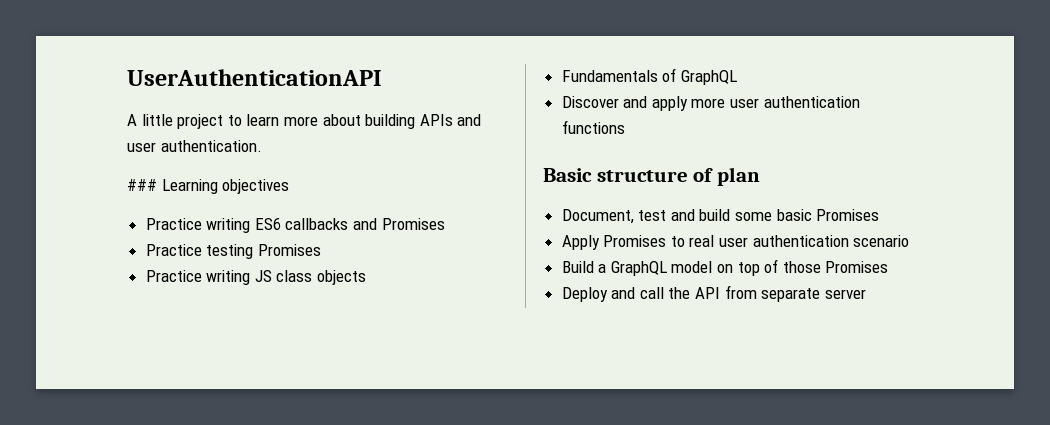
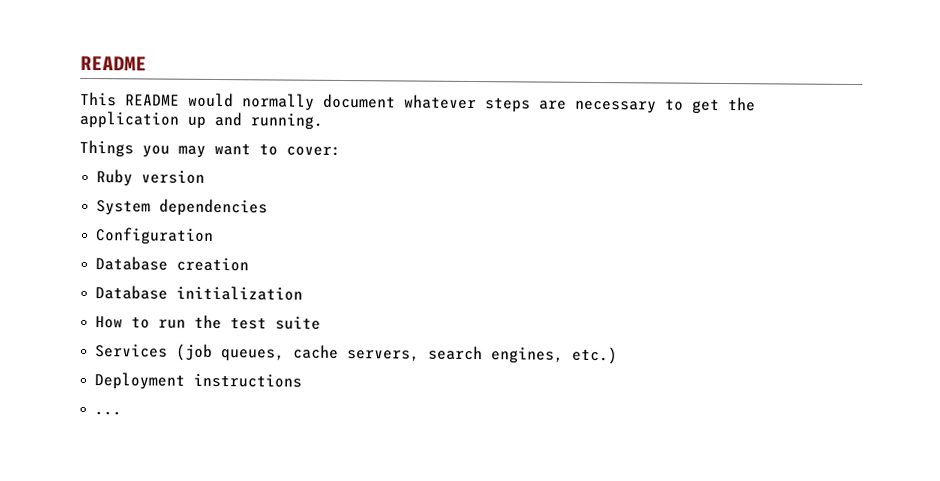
[127,69,382,86] [127,114,482,129] [127,140,262,152] [127,179,290,194] [145,218,445,233] [145,244,321,259] [145,270,367,285] [561,68,737,85] [561,96,860,111] [561,120,625,134] [543,167,760,186] [561,209,880,224] [561,235,910,250] [561,259,889,276] [561,285,866,302] UserAuthenticationAPI // A little project to learn more about building APIs and user authentication. // ### Learning objectives // Practice writing ES6 callbacks and Promises // Practice testing Promises // Practice writing JS class objects // Fundamentals of GraphQL // Discover and apply more user authentication functions // Basic structure of plan // Document, test and build some basic Promises // Apply Promises to real user authentication scenario // Build a GraphQL model on top of those Promises // Deploy and call the API from separate server -> [80,55,147,71] [80,91,756,114] [79,110,323,130] [79,139,341,158] [96,169,206,187] [96,198,269,217] [95,227,215,245] [95,256,250,272] [95,285,304,301] [95,314,322,330] [95,343,619,365] [94,372,303,390] [94,411,123,416] README // This README would normally document whatever steps are necessary to get the application up and running. // Things you may want to cover: // Ruby version // System dependencies // Configuration // Database creation // Database initialization // How to run the test suite // Services (job queues, cache servers, search engines, etc.) // Deployment instructions // ...

